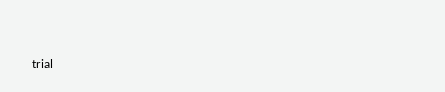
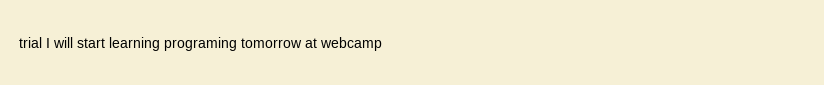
(53, 63) none -> [46,37,382,51] I will start learning programing tomorrow at webcamp

